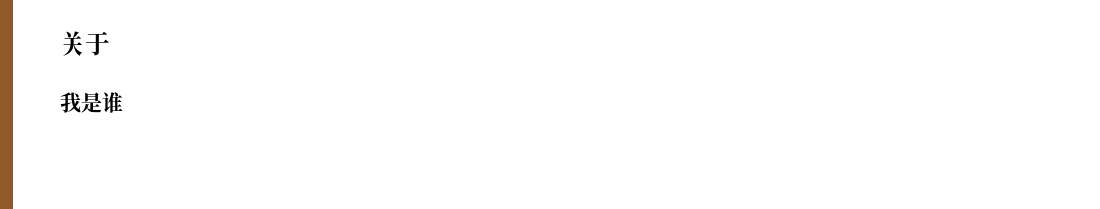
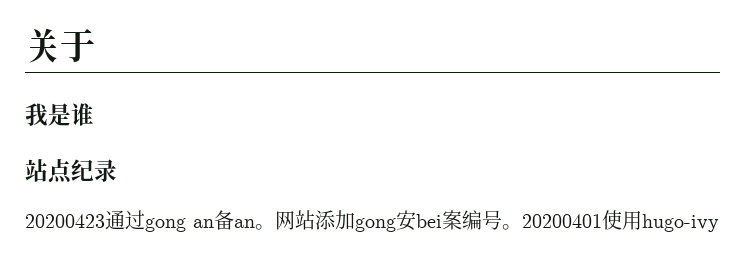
(123, 102) none -> [25,159,117,184] [25,210,719,232] // 站点纪录 // 20200423通过gong an备an。网站添加gong安bei案编号。20200401使用hugo-ivy

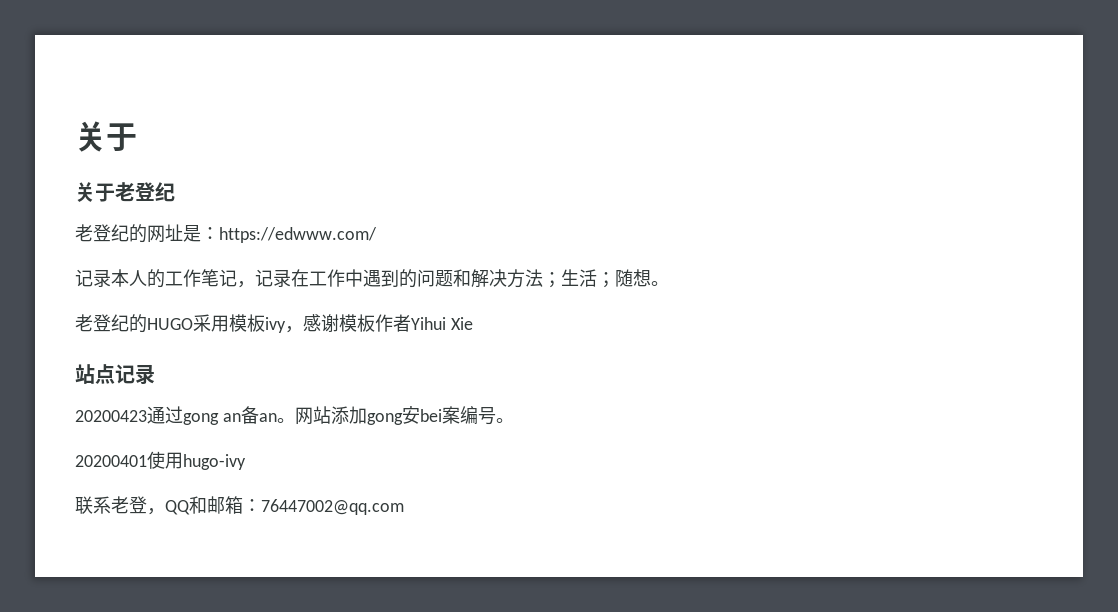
[25,103,94,127] 我是谁 -> [75,182,175,202] [75,224,377,243] [75,269,669,288] [75,314,473,333] 关于老登纪 // 老登纪的网址是：https://edwww.com/ // 记录本人的工作笔记，记录在工作中遇到的问题和解决方法；生活；随想。 // 老登纪的HUGO采用模板ivy，感谢模板作者Yihui Xie
[71,159,94,181] 纪 -> [115,364,135,384] 记
(522, 227) none -> (514, 420) //
(719, 223) none -> [75,496,404,515] // 联系老登，QQ和邮箱：76447002@qq.com

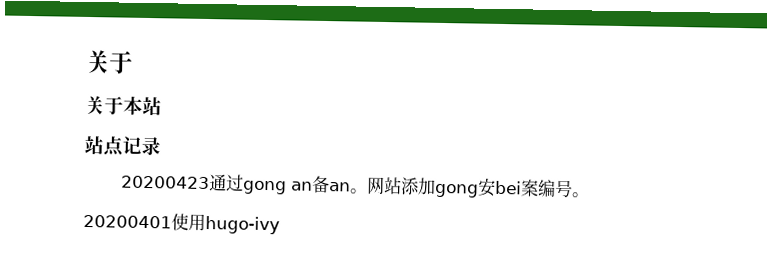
[115,182,175,202] [75,224,377,243] [75,269,669,288] [75,314,473,333] 老登纪 // 老登纪的网址是：https://edwww.com/ // 记录本人的工作笔记，记录在工作中遇到的问题和解决方法；生活；随想。 // 老登纪的HUGO采用模板ivy，感谢模板作者Yihui Xie -> [123,96,162,116] 本站
[75,496,404,515] // 联系老登，QQ和邮箱：76447002@qq.com -> (280, 225) none

